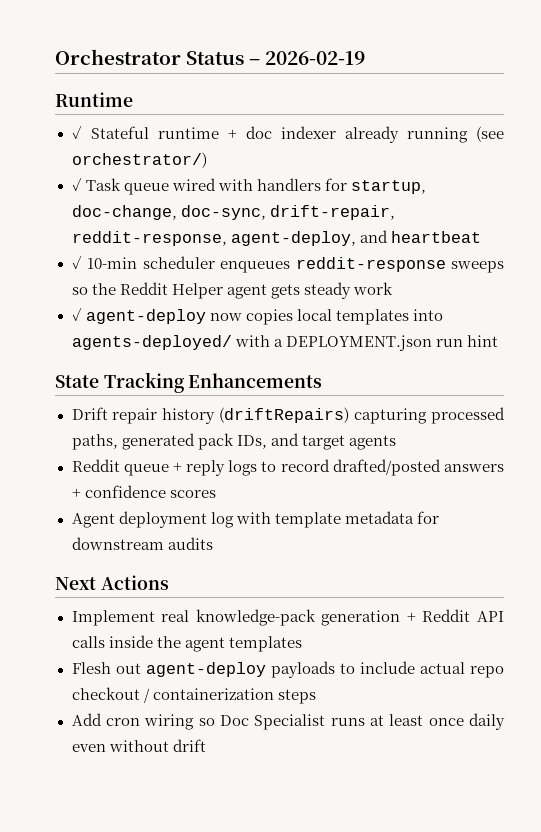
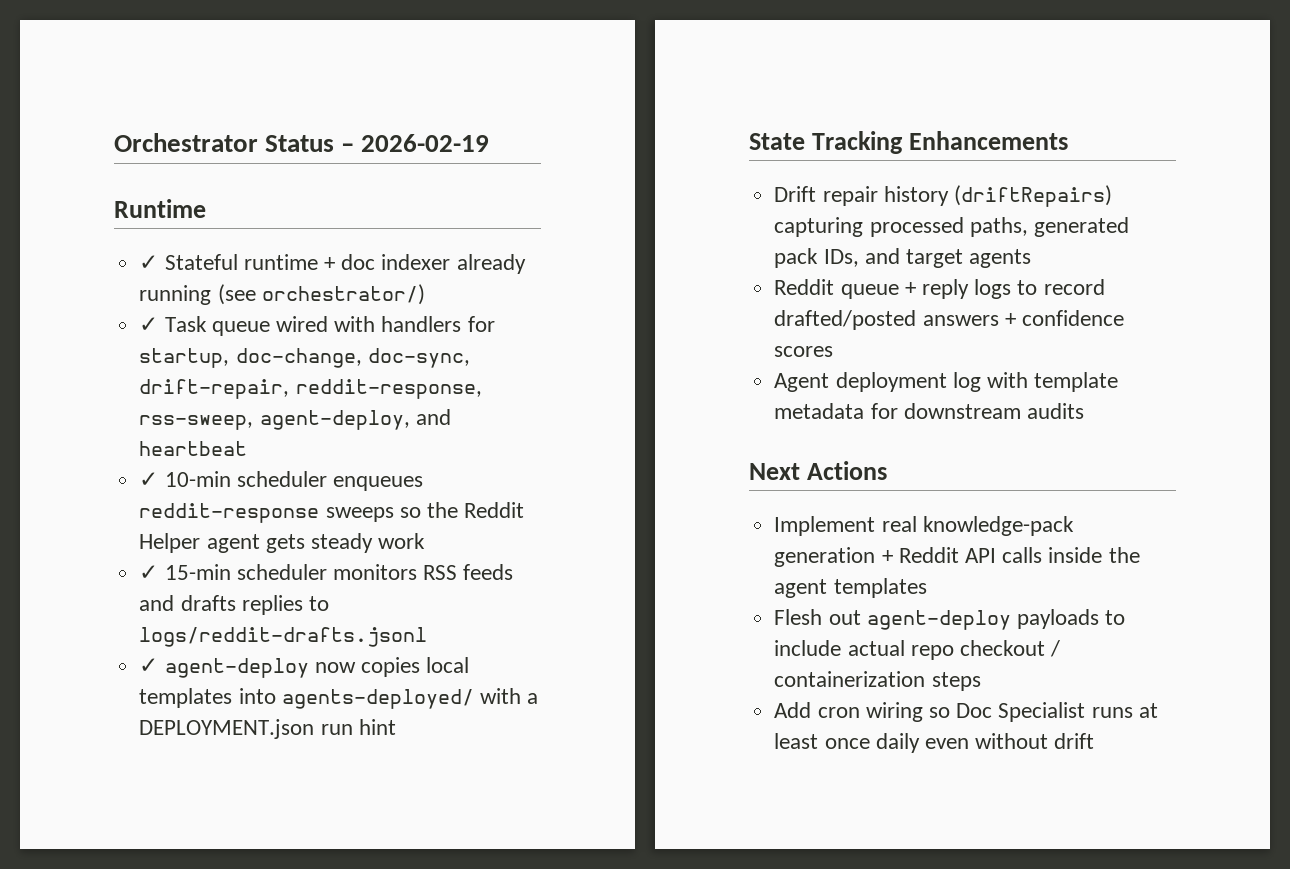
(227, 238) none -> [139,415,254,430] rss-sweep,
(393, 288) none -> [139,564,514,580] [139,595,329,615] [139,627,428,647] // ✓ 15-min scheduler monitors RSS feeds and drafts replies to logs/reddit-drafts.jsonl

